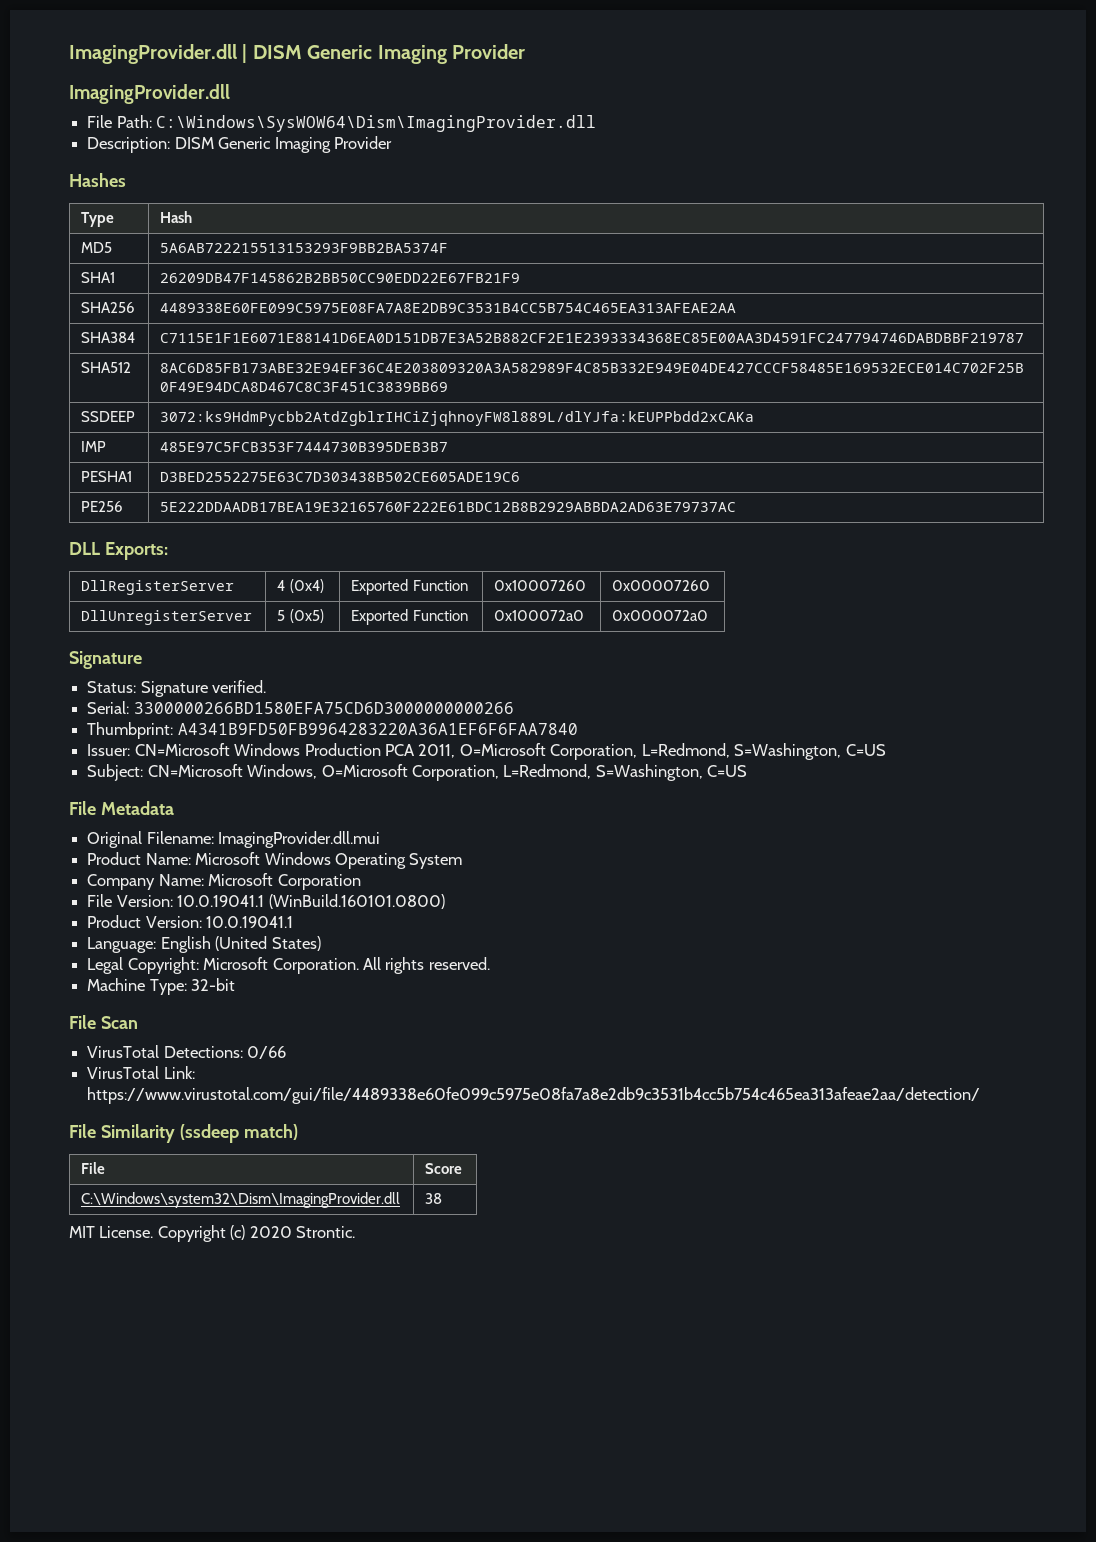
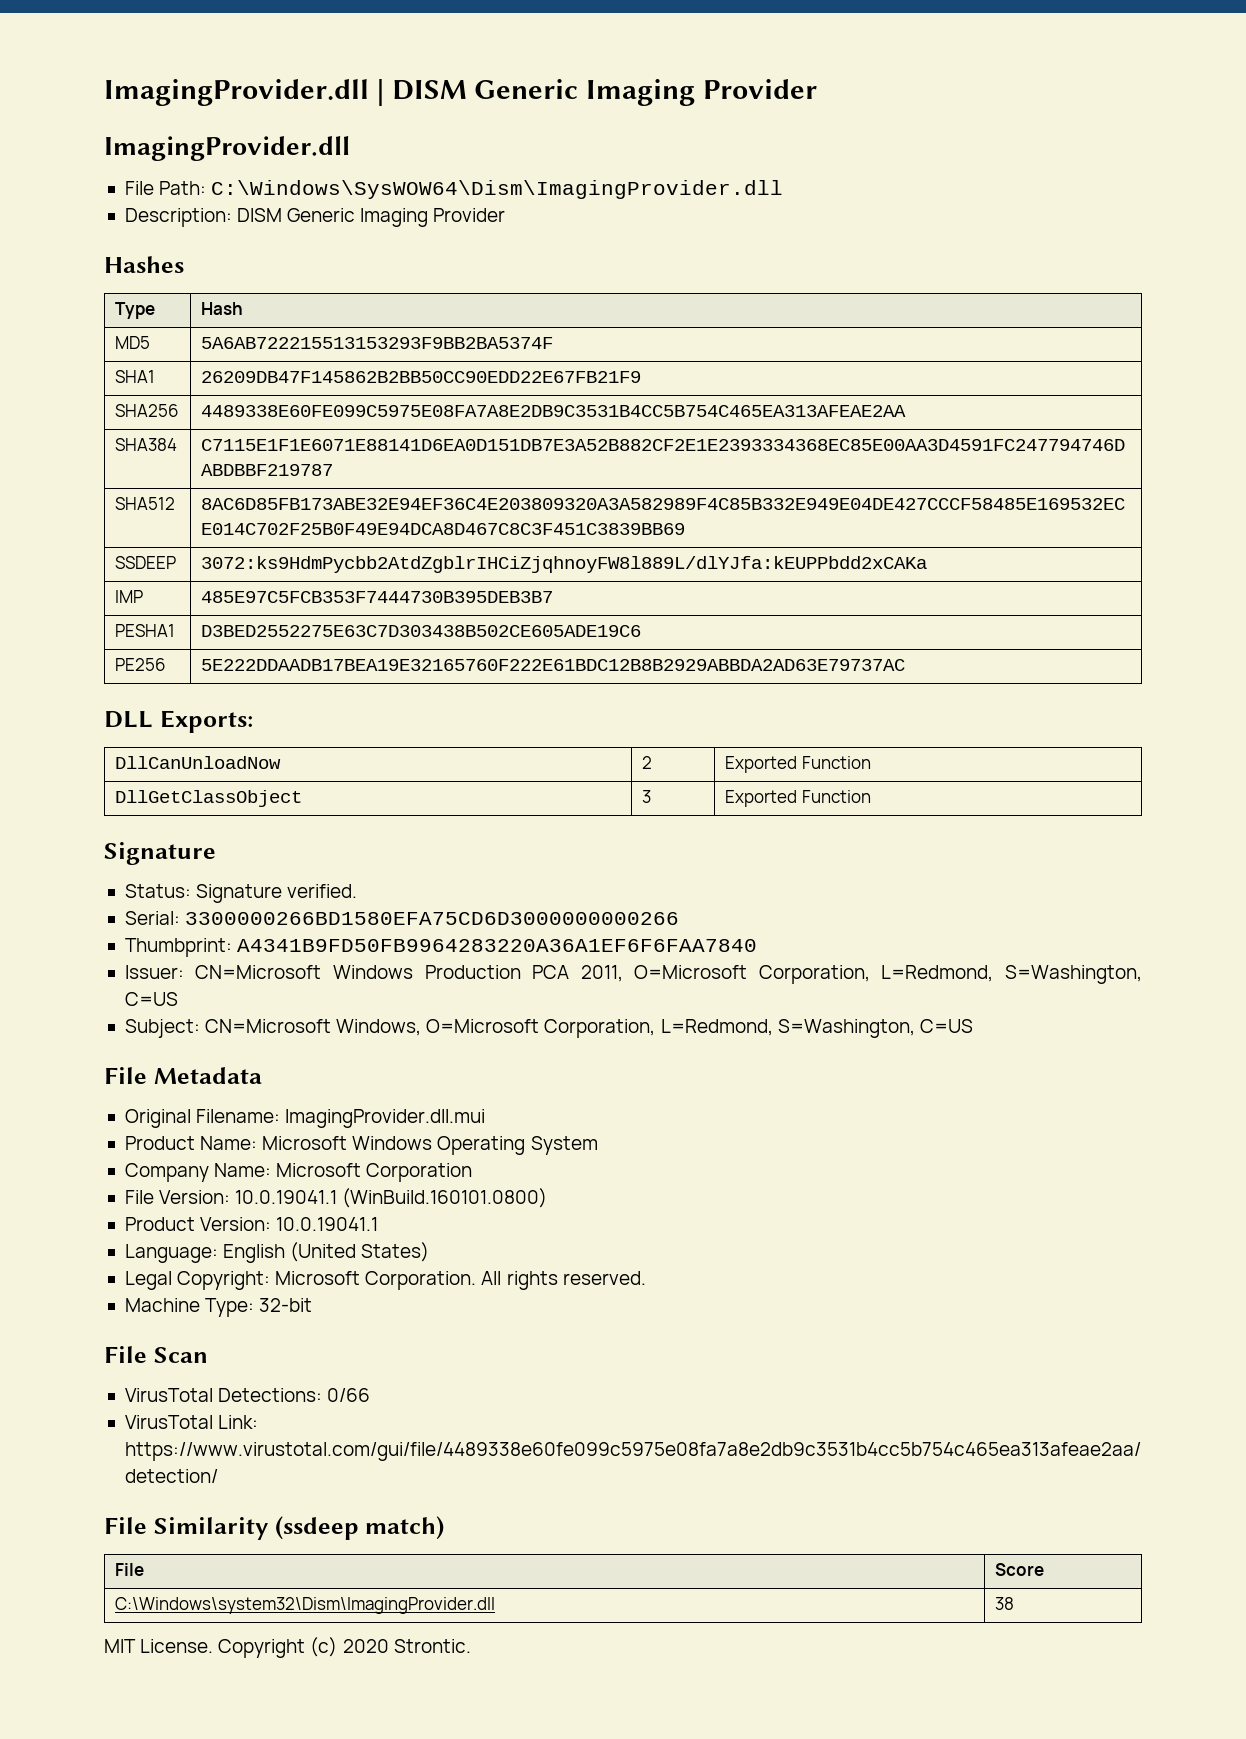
[81,580,235,595] [277,579,324,593] [351,579,468,595] [494,580,587,591] [612,580,711,591] [81,610,253,625] [277,609,324,623] [351,609,468,625] [494,610,585,621] [612,610,709,621] DllRegisterServer | 4 (0x4) | Exported Function | 0x10007260 | 0x00007260 // DllUnregisterServer | 5 (0x5) | Exported Function | 0x100072a0 | 0x000072a0 -> [114,756,281,769] [641,756,652,769] [724,756,871,773] [114,790,302,807] [641,790,651,803] [724,790,871,807] DllCanUnloadNow | 2 | Exported Function // DllGetClassObject | 3 | Exported Function

